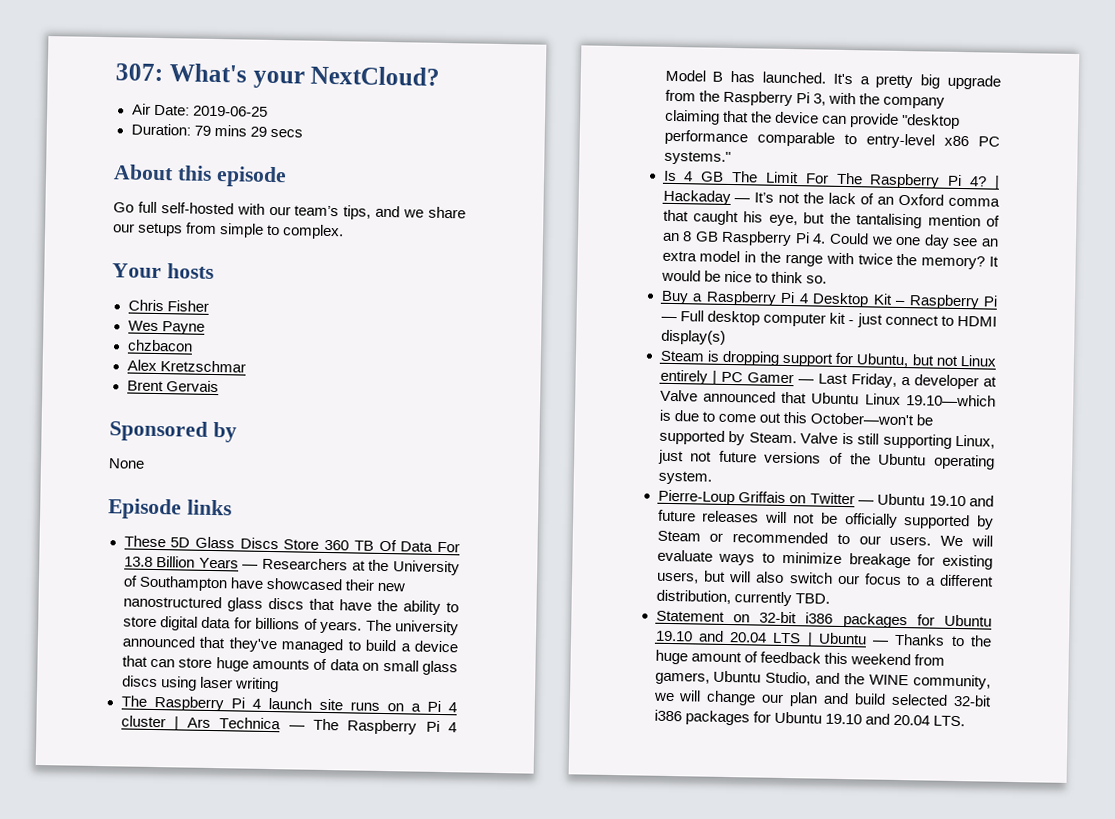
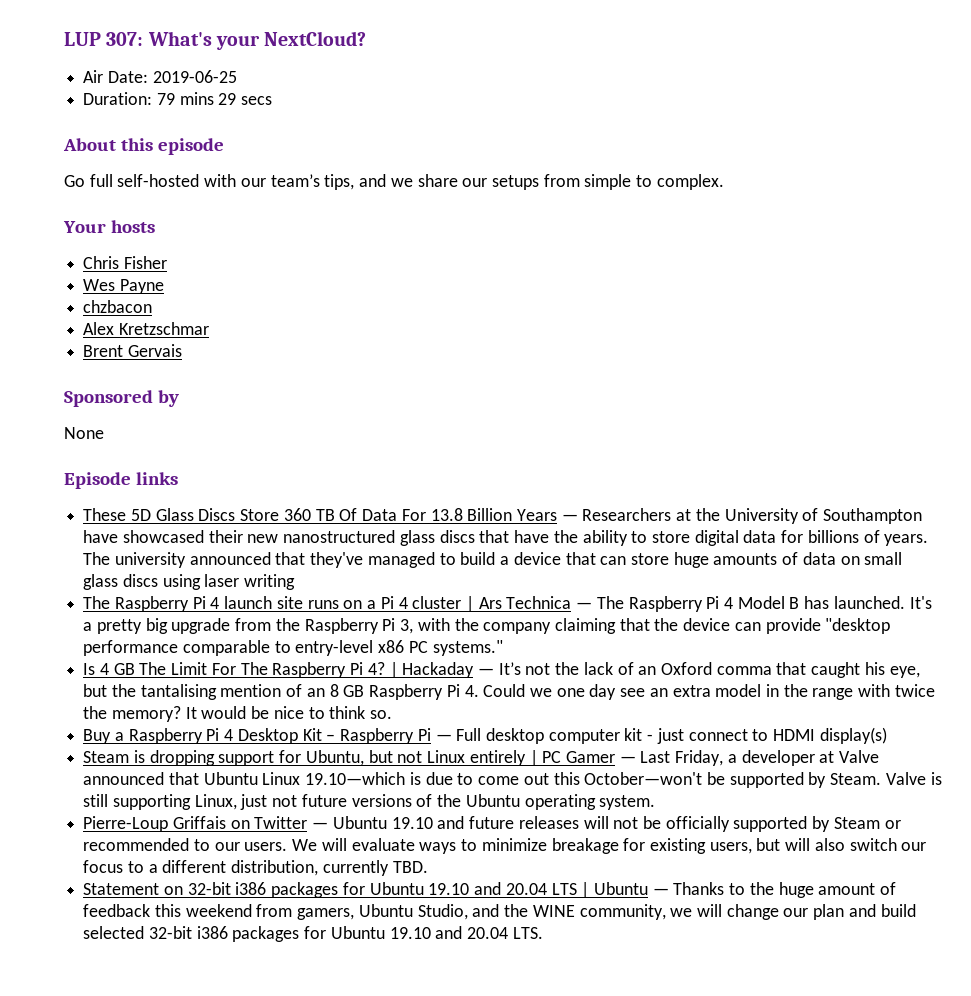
(115, 72) none -> [64,32,101,46] LUP

